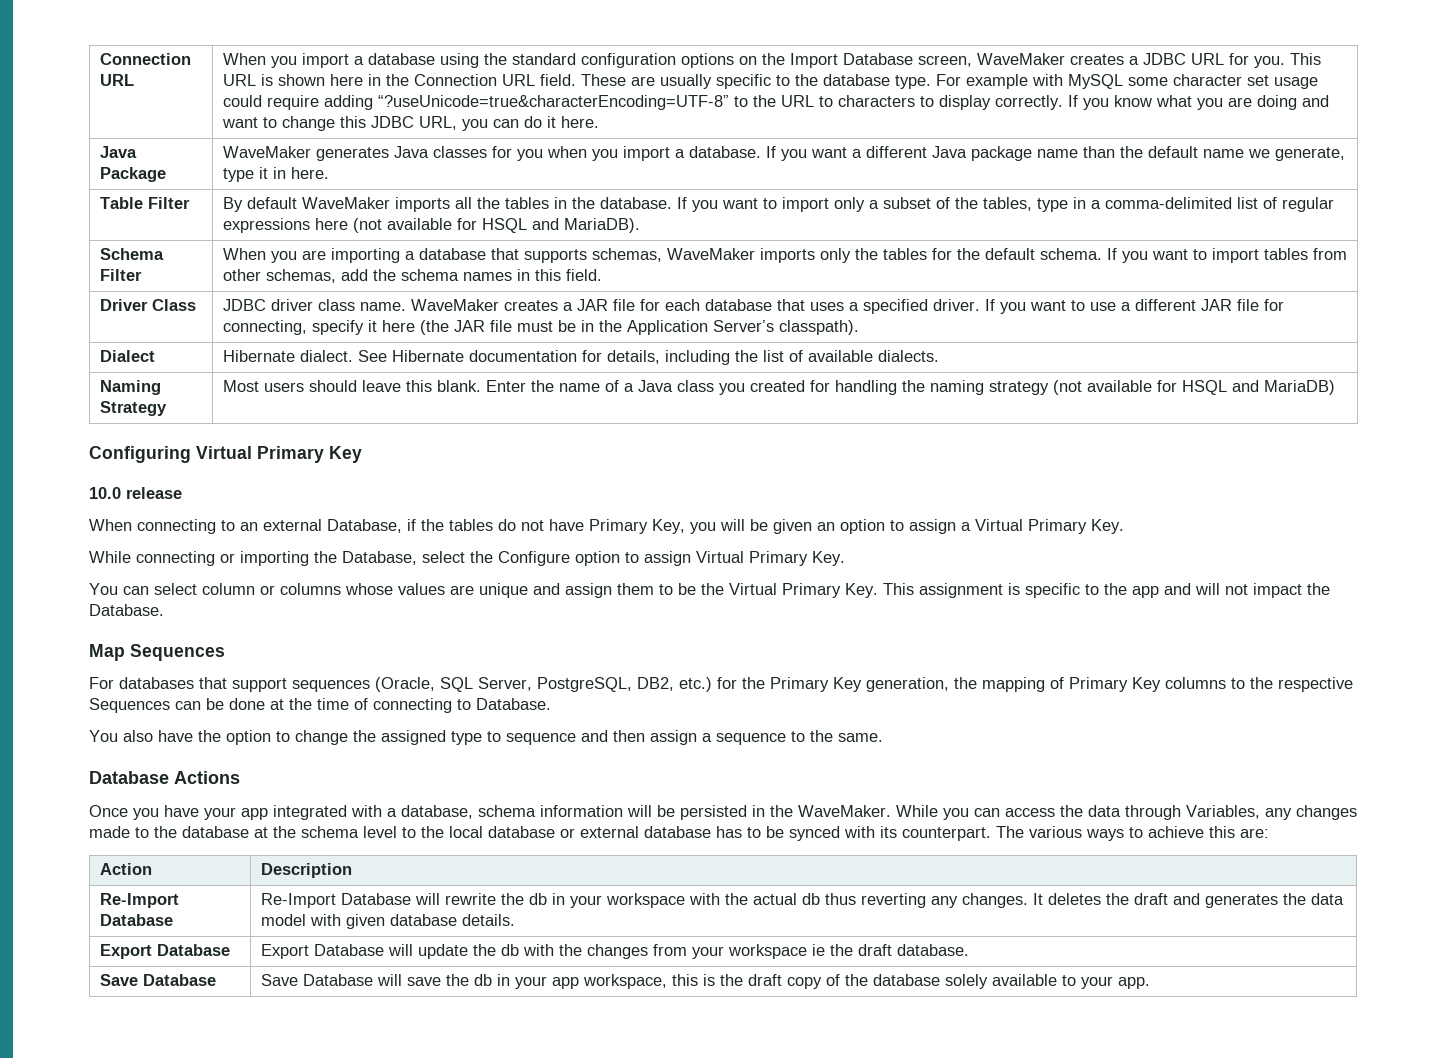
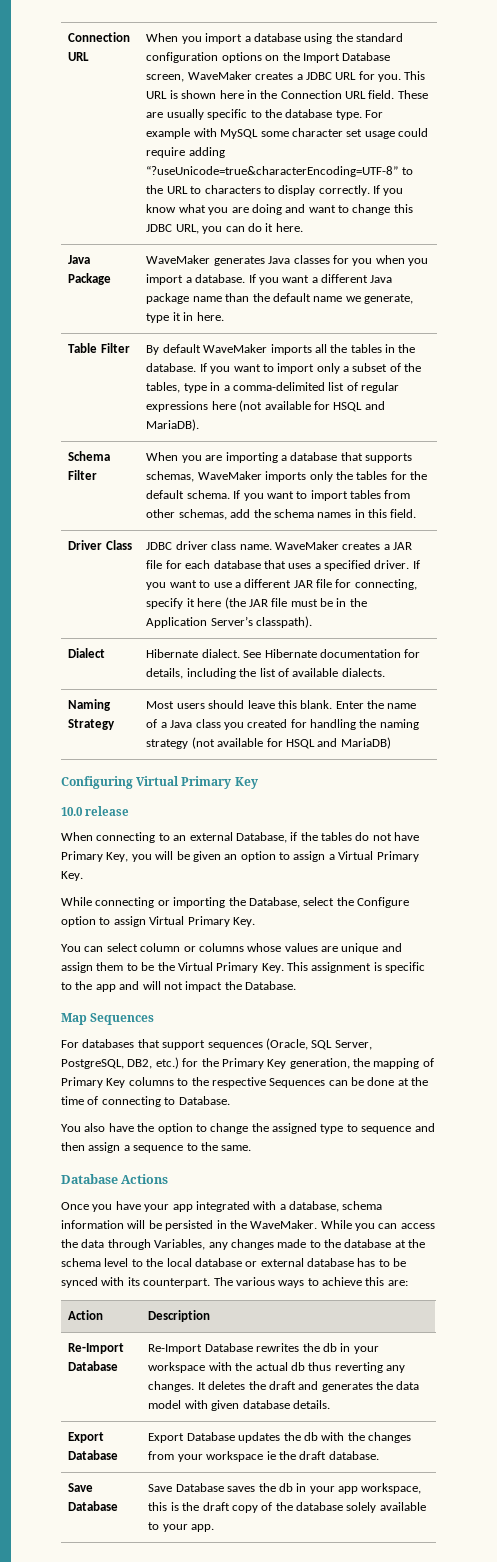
[414,893,496,905] will rewrite -> [256,1343,300,1352] rewrites
[387,944,468,959] will update -> [238,1432,281,1443] updates
[376,974,441,986] will save -> [227,1486,256,1492] saves

